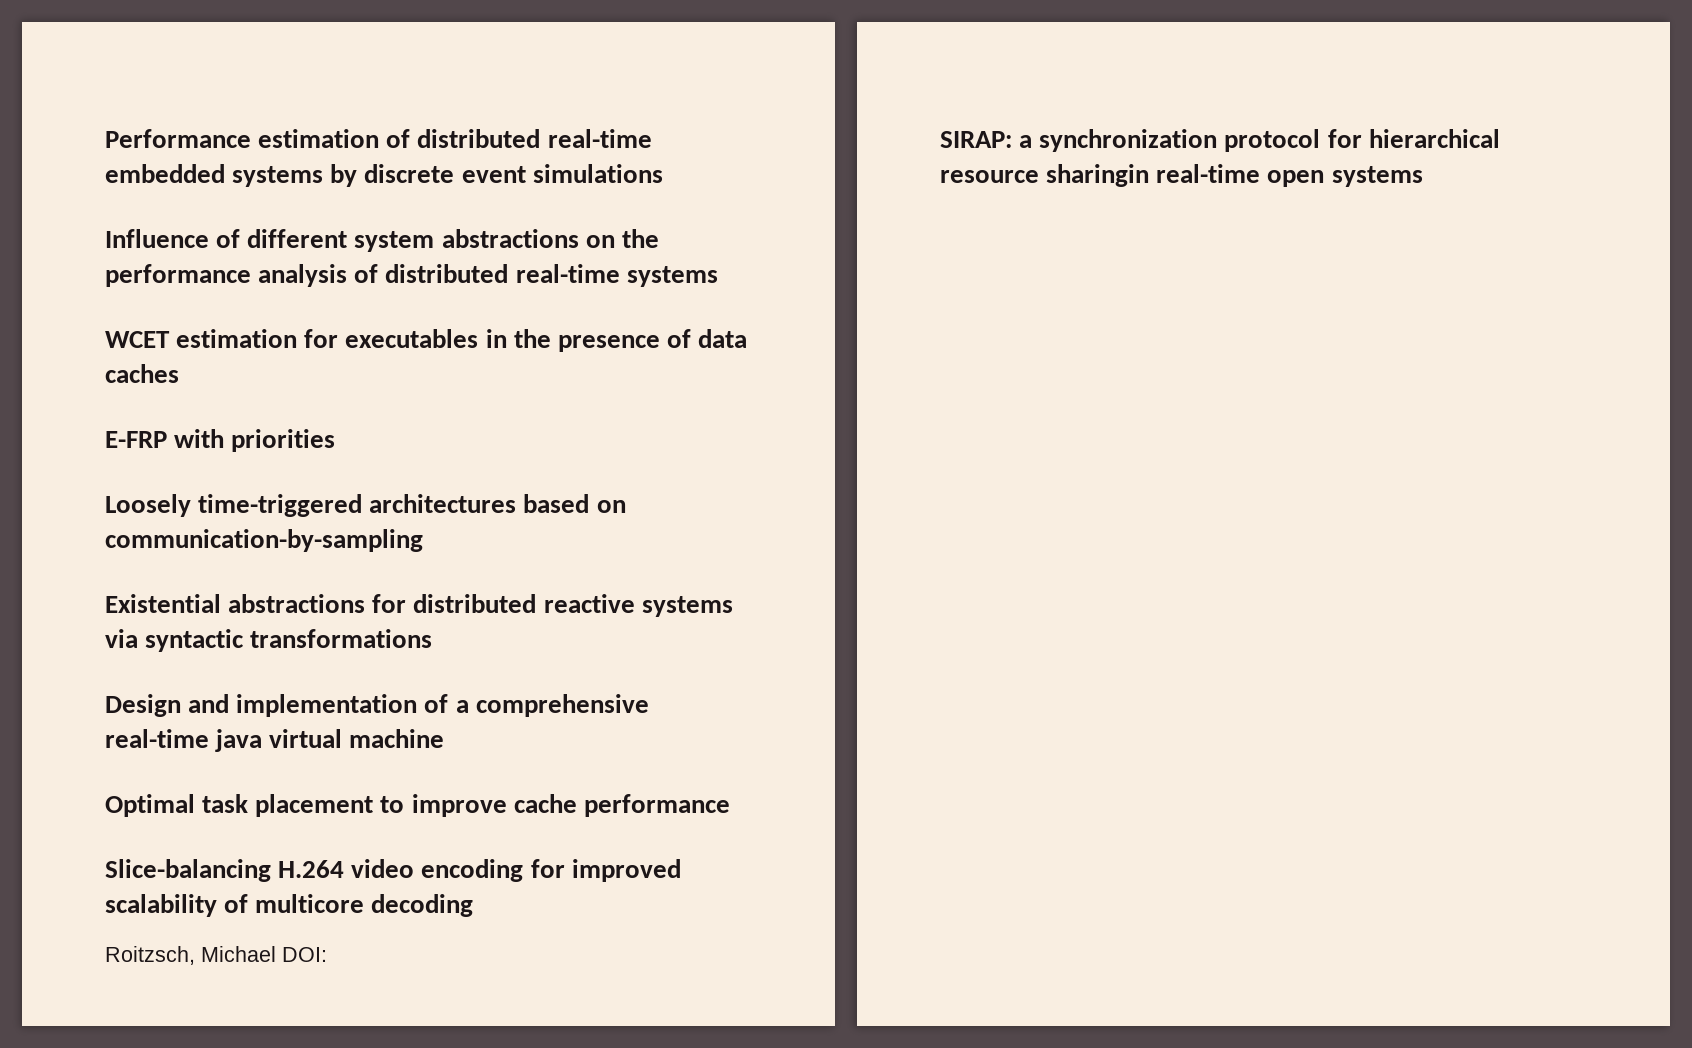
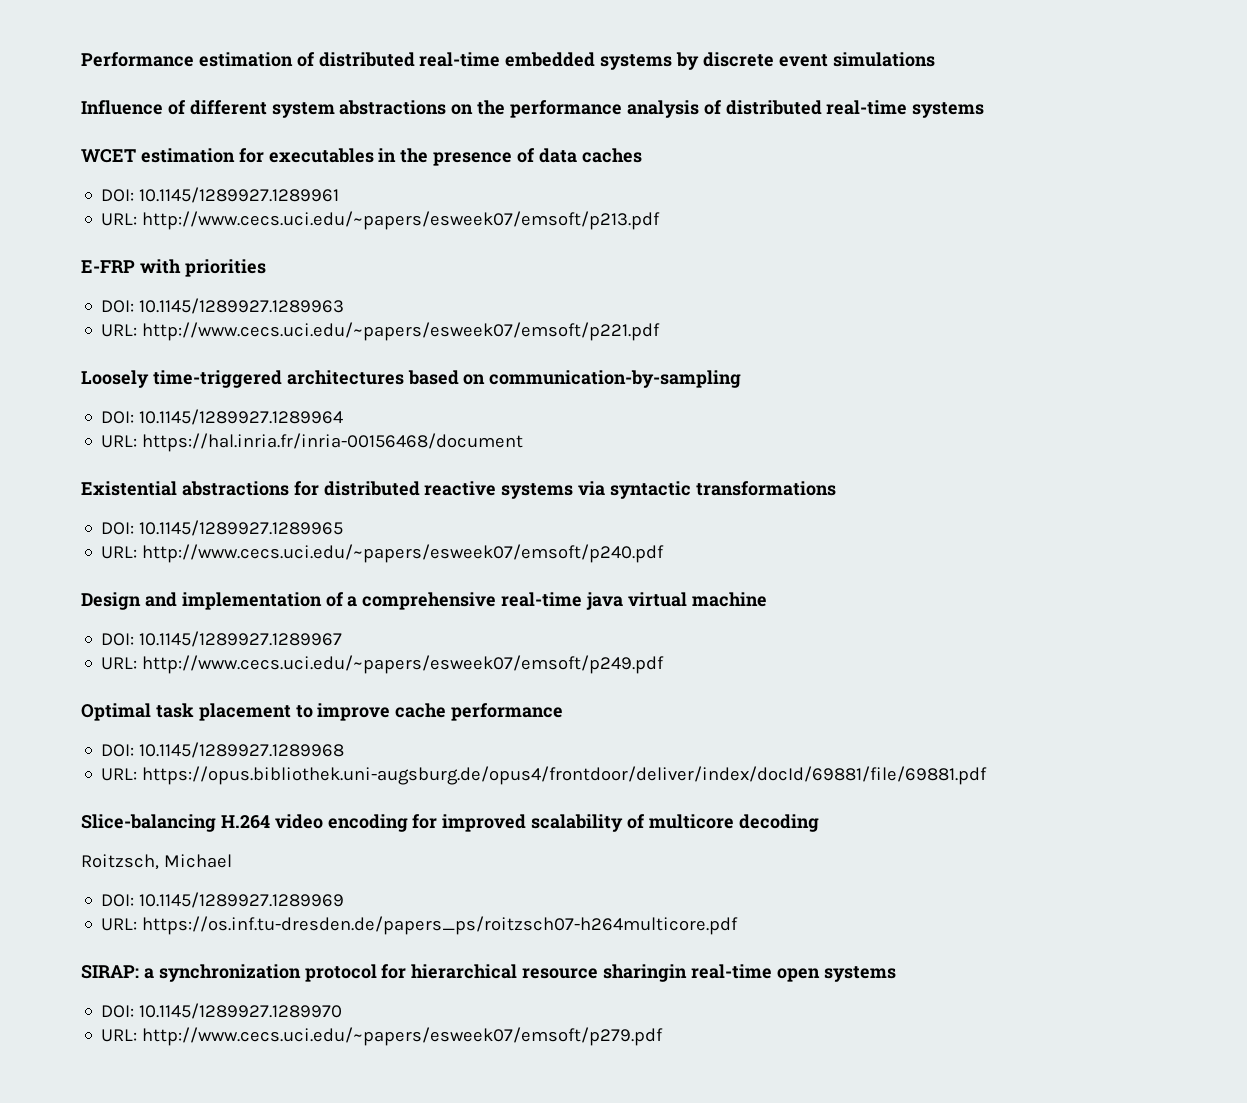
(179, 373) none -> [101,187,340,203] [101,211,661,230] // DOI: 10.1145/1289927.1289961 // URL: http://www.cecs.uci.edu/~papers/esweek07/emsoft/p213.pdf
(336, 440) none -> [101,298,345,314] [101,322,661,341] // DOI: 10.1145/1289927.1289963 // URL: http://www.cecs.uci.edu/~papers/esweek07/emsoft/p221.pdf
(423, 540) none -> [101,409,344,425] [101,433,524,452] // DOI: 10.1145/1289927.1289964 // URL: https://hal.inria.fr/inria-00156468/document
(433, 638) none -> [101,520,344,536] [101,544,665,563] // DOI: 10.1145/1289927.1289965 // URL: http://www.cecs.uci.edu/~papers/esweek07/emsoft/p240.pdf
(445, 738) none -> [101,631,343,647] [101,655,665,674] // DOI: 10.1145/1289927.1289967 // URL: http://www.cecs.uci.edu/~papers/esweek07/emsoft/p249.pdf
(730, 805) none -> [101,742,345,758] [101,766,988,785] // DOI: 10.1145/1289927.1289968 // URL: https://opus.bibliothek.uni-augsburg.de/opus4/frontdoor/deliver/index/docId/69881/file/69881.pdf
[282,947,327,962] DOI: -> [101,892,345,908] [101,916,739,935] // DOI: 10.1145/1289927.1289969 // URL: https://os.inf.tu-dresden.de/papers_ps/roitzsch07-h264multicore.pdf
(1423, 176) none -> [101,1003,343,1019] [101,1027,664,1046] // DOI: 10.1145/1289927.1289970 // URL: http://www.cecs.uci.edu/~papers/esweek07/emsoft/p279.pdf

